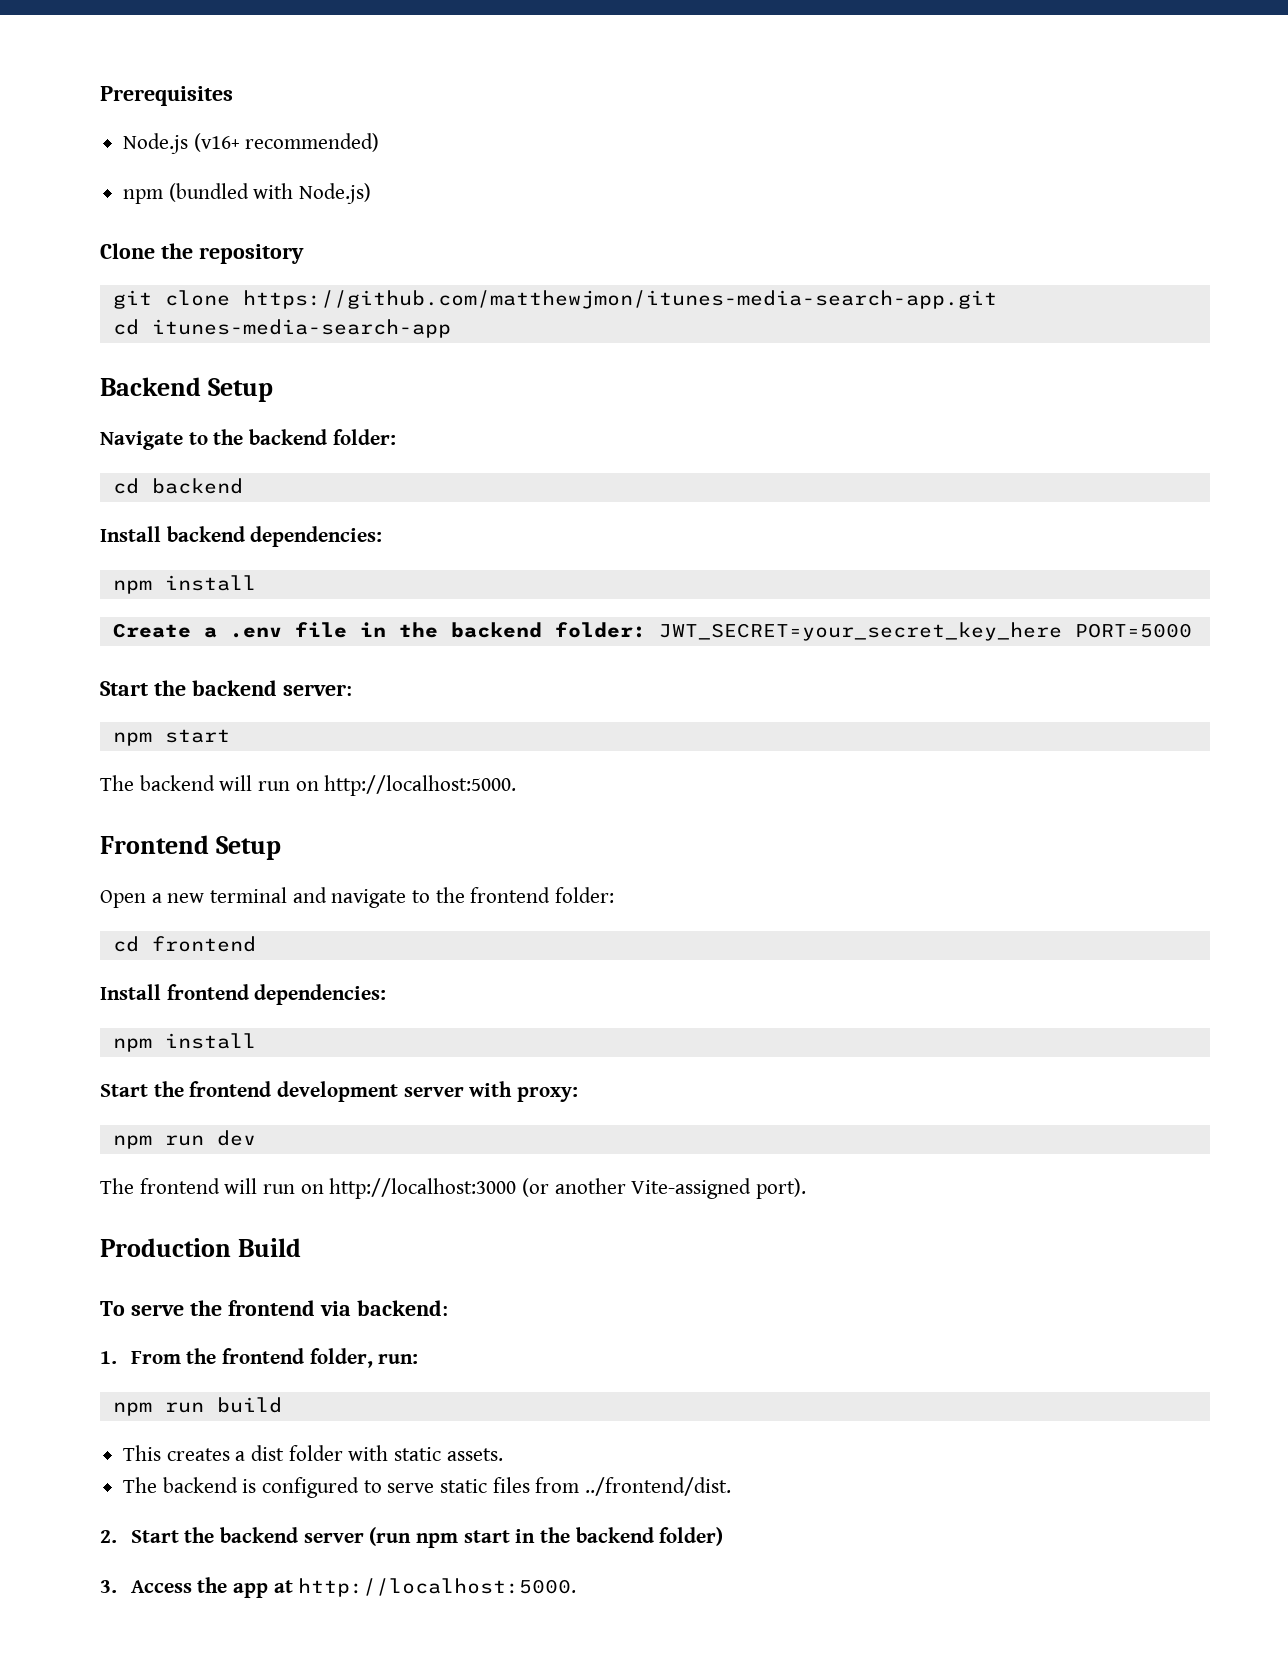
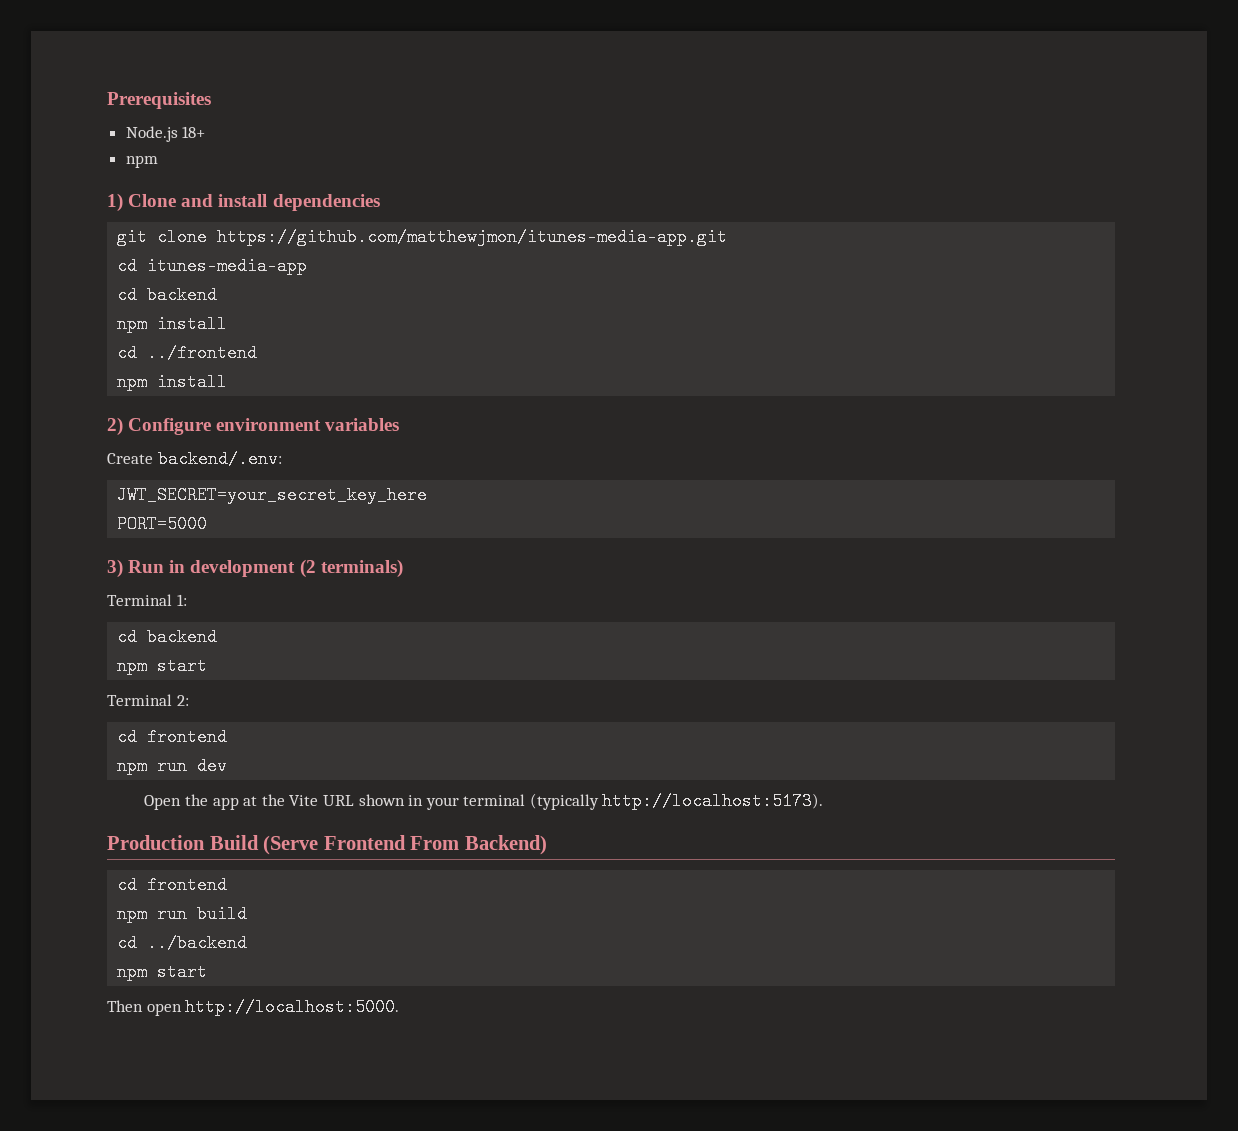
[193,133,380,152] [123,183,372,204] [100,243,304,264] (v16+ recommended) // npm (bundled with Node.js) // Clone the repository -> [182,126,206,138] [125,155,158,168] [107,193,380,212] 18+ // npm // 1) Clone and install dependencies
[242,290,997,309] [112,319,451,338] [100,377,274,402] [100,429,396,450] [112,478,243,494] [100,526,383,547] [112,575,256,594] [112,622,646,638] https://github.com/matthewjmon/itunes-media-search-app.git // cd itunes-media-search-app // Backend Setup // Navigate to the backend folder: // cd backend // Install backend dependencies: // npm install // Create a .env file in the backend folder: -> [217,228,728,246] [117,257,308,275] [117,286,218,304] [117,315,228,333] [117,344,258,362] [117,373,228,391] [107,417,400,436] [107,450,282,468] https://github.com/matthewjmon/itunes-media-app.git // cd itunes-media-app // cd backend // npm install // cd ../frontend // npm install // 2) Configure environment variables // Create backend/.env: //
(1062, 631) none -> (428, 495) //
[100,680,352,696] [112,729,230,746] [100,775,517,796] [100,835,282,860] [100,887,615,908] [112,936,256,952] [100,984,387,1005] [112,1033,256,1052] [100,1081,579,1102] [112,1130,256,1149] [100,1178,807,1199] [100,1238,302,1257] [100,1300,448,1316] [100,1348,419,1368] [112,1397,282,1416] [123,1445,503,1461] [123,1477,732,1498] [100,1527,724,1548] [100,1577,293,1598] Start the backend server: // npm start // The backend will run on http://localhost:5000. // Frontend Setup // Open a new terminal and navigate to the frontend folder: // cd frontend // Install frontend dependencies: // npm install // Start the frontend development server with proxy: // npm run dev // The frontend will run on http://localhost:3000 (or another Vite-assigned port). // Production Build // To serve the frontend via backend: // 1. From the frontend folder, run: // npm run build // This creates a dist folder with static assets. // The backend is configured to serve static files from ../frontend/dist. // 2. Start the backend server (run npm start in the backend folder) // 3. Access the app at -> [107,559,403,578] [107,594,187,606] [117,628,218,646] [117,657,208,675] [107,694,189,706] [117,728,228,746] [117,757,228,775] [144,792,824,810] [107,835,547,855] [117,876,228,894] [117,905,248,923] [117,934,248,952] [117,963,208,981] [107,1000,182,1016] 3) Run in development (2 terminals) // Terminal 1: // cd backend // npm start // Terminal 2: // cd frontend // npm run dev // Open the app at the Vite URL shown in your terminal (typically http://localhost:5173). // Production Build (Serve Frontend From Backend) // cd frontend // npm run build // cd ../backend // npm start // Then open

